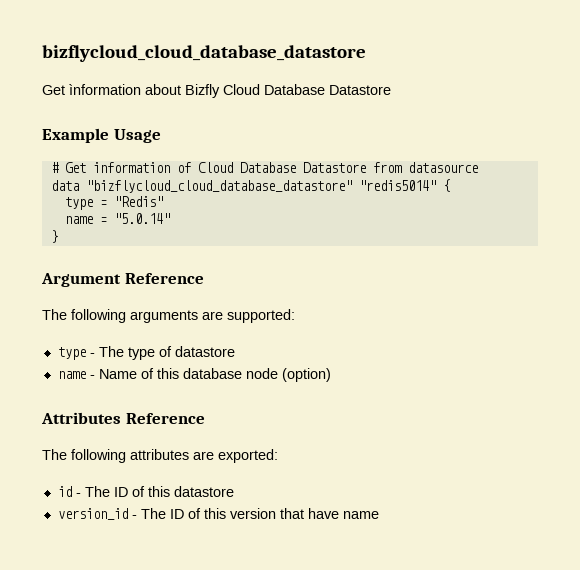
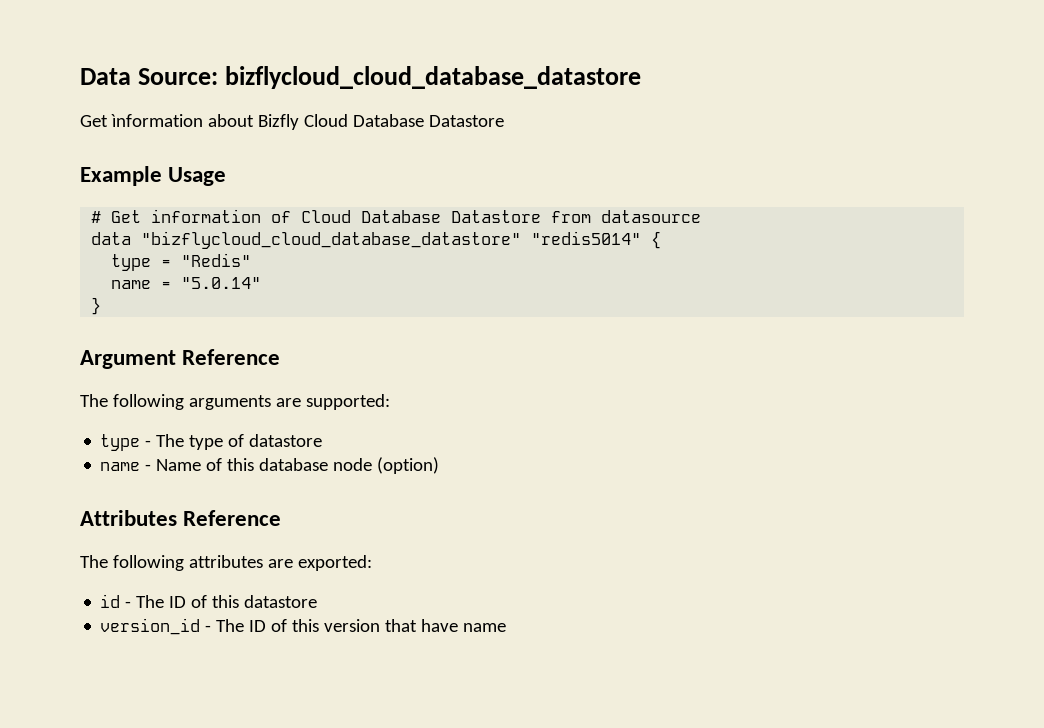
(42, 53) none -> [80,68,219,85] Data Source:

